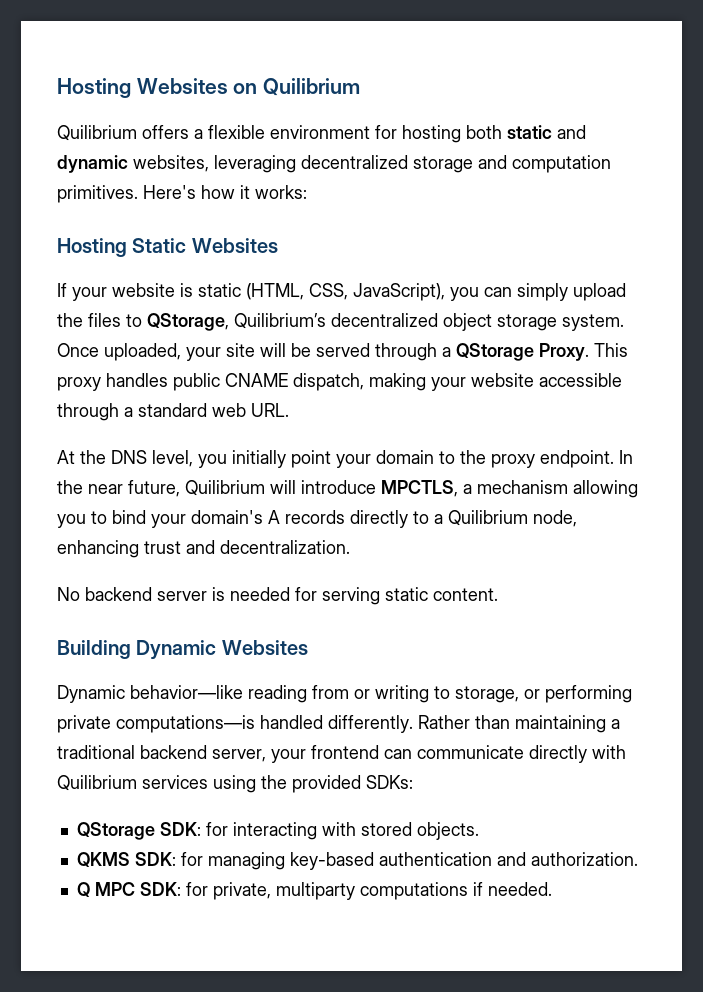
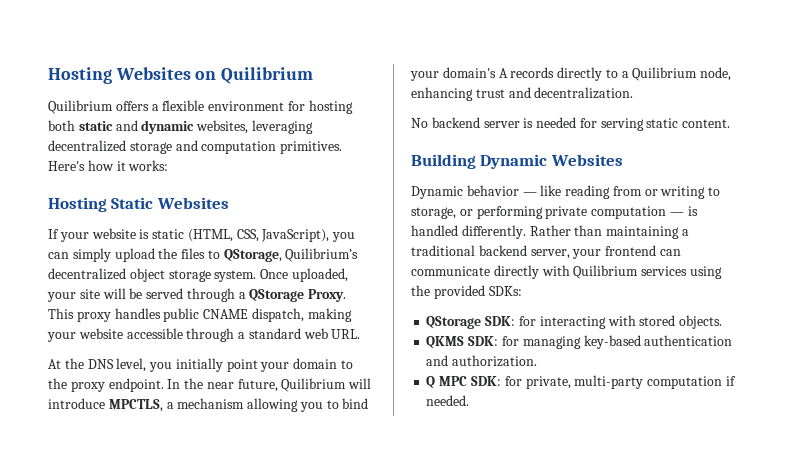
[130,685,243,699] behavior—like -> [466,185,562,196] behavior — like
[116,715,255,733] computations—is -> [591,206,698,219] computation — is
[275,882,468,900] multiparty computations -> [574,375,723,389] multi-party computation

